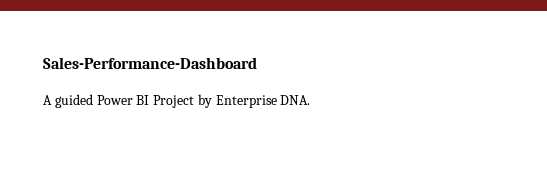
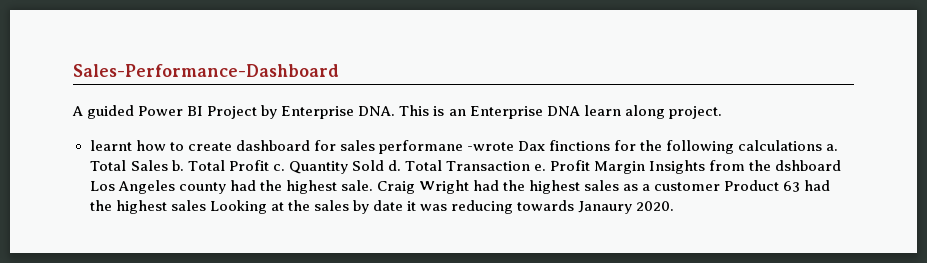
(311, 100) none -> [399,105,722,119] [89,140,839,154] [89,160,842,174] [89,180,831,194] [89,200,675,214] This is an Enterprise DNA learn along project. // learnt how to create dashboard for sales performane -wrote Dax finctions for the following calculations a. Total Sales b. Total Profit c. Quantity Sold d. Total Transaction e. Profit Margin Insights from the dshboard Los Angeles county had the highest sale. Craig Wright had the highest sales as a customer Product 63 had the highest sales Looking at the sales by date it was reducing towards Janaury 2020.

